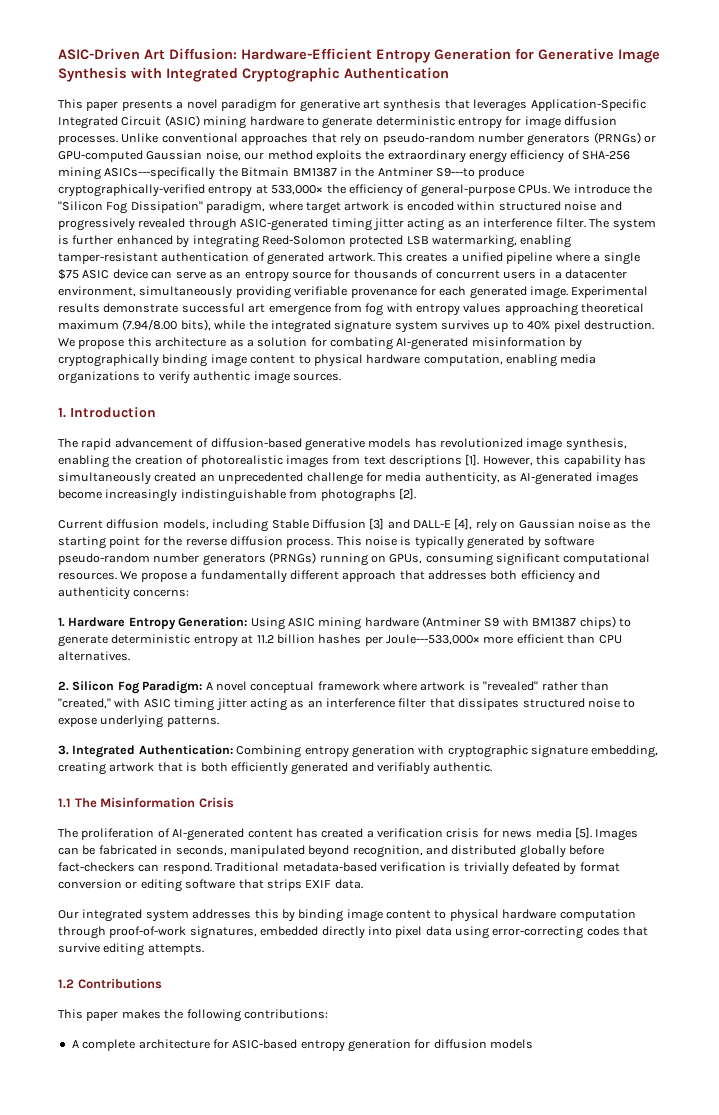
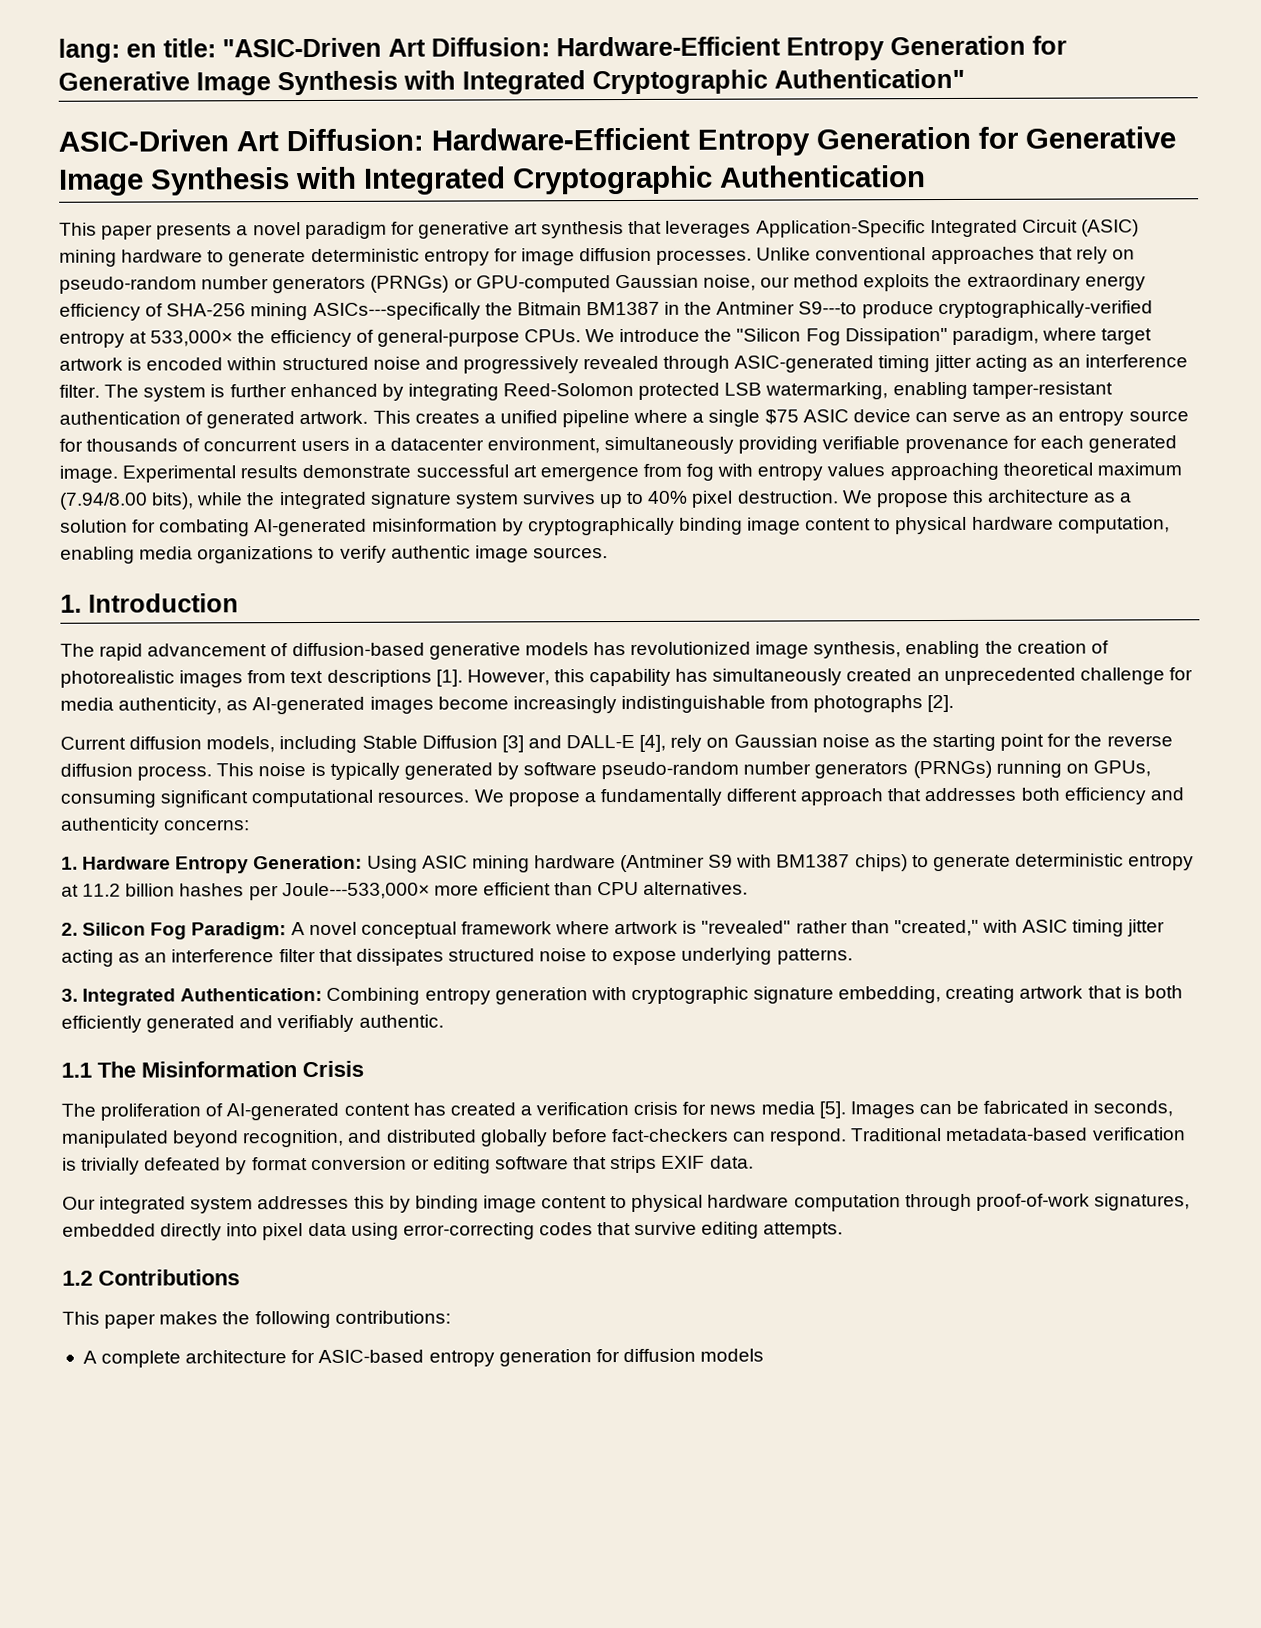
(58, 54) none -> [58,35,1067,63] [58,68,965,96] lang: en title: "ASIC-Driven Art Diffusion: Hardware-Efficient Entropy Generation for Generative Image Synthesis with Integrated Cryptographic Authentication" //

